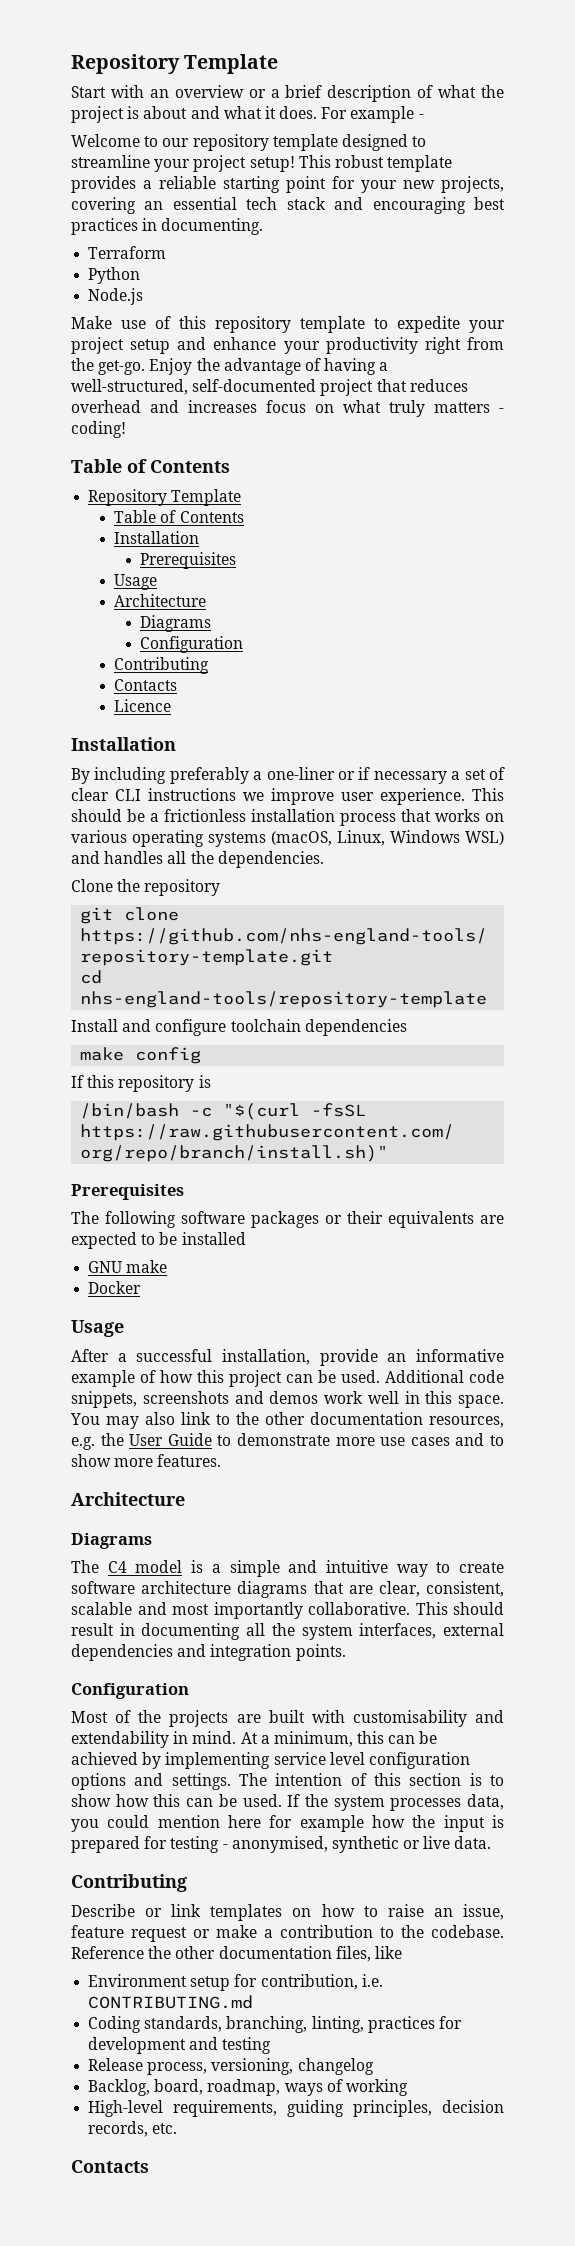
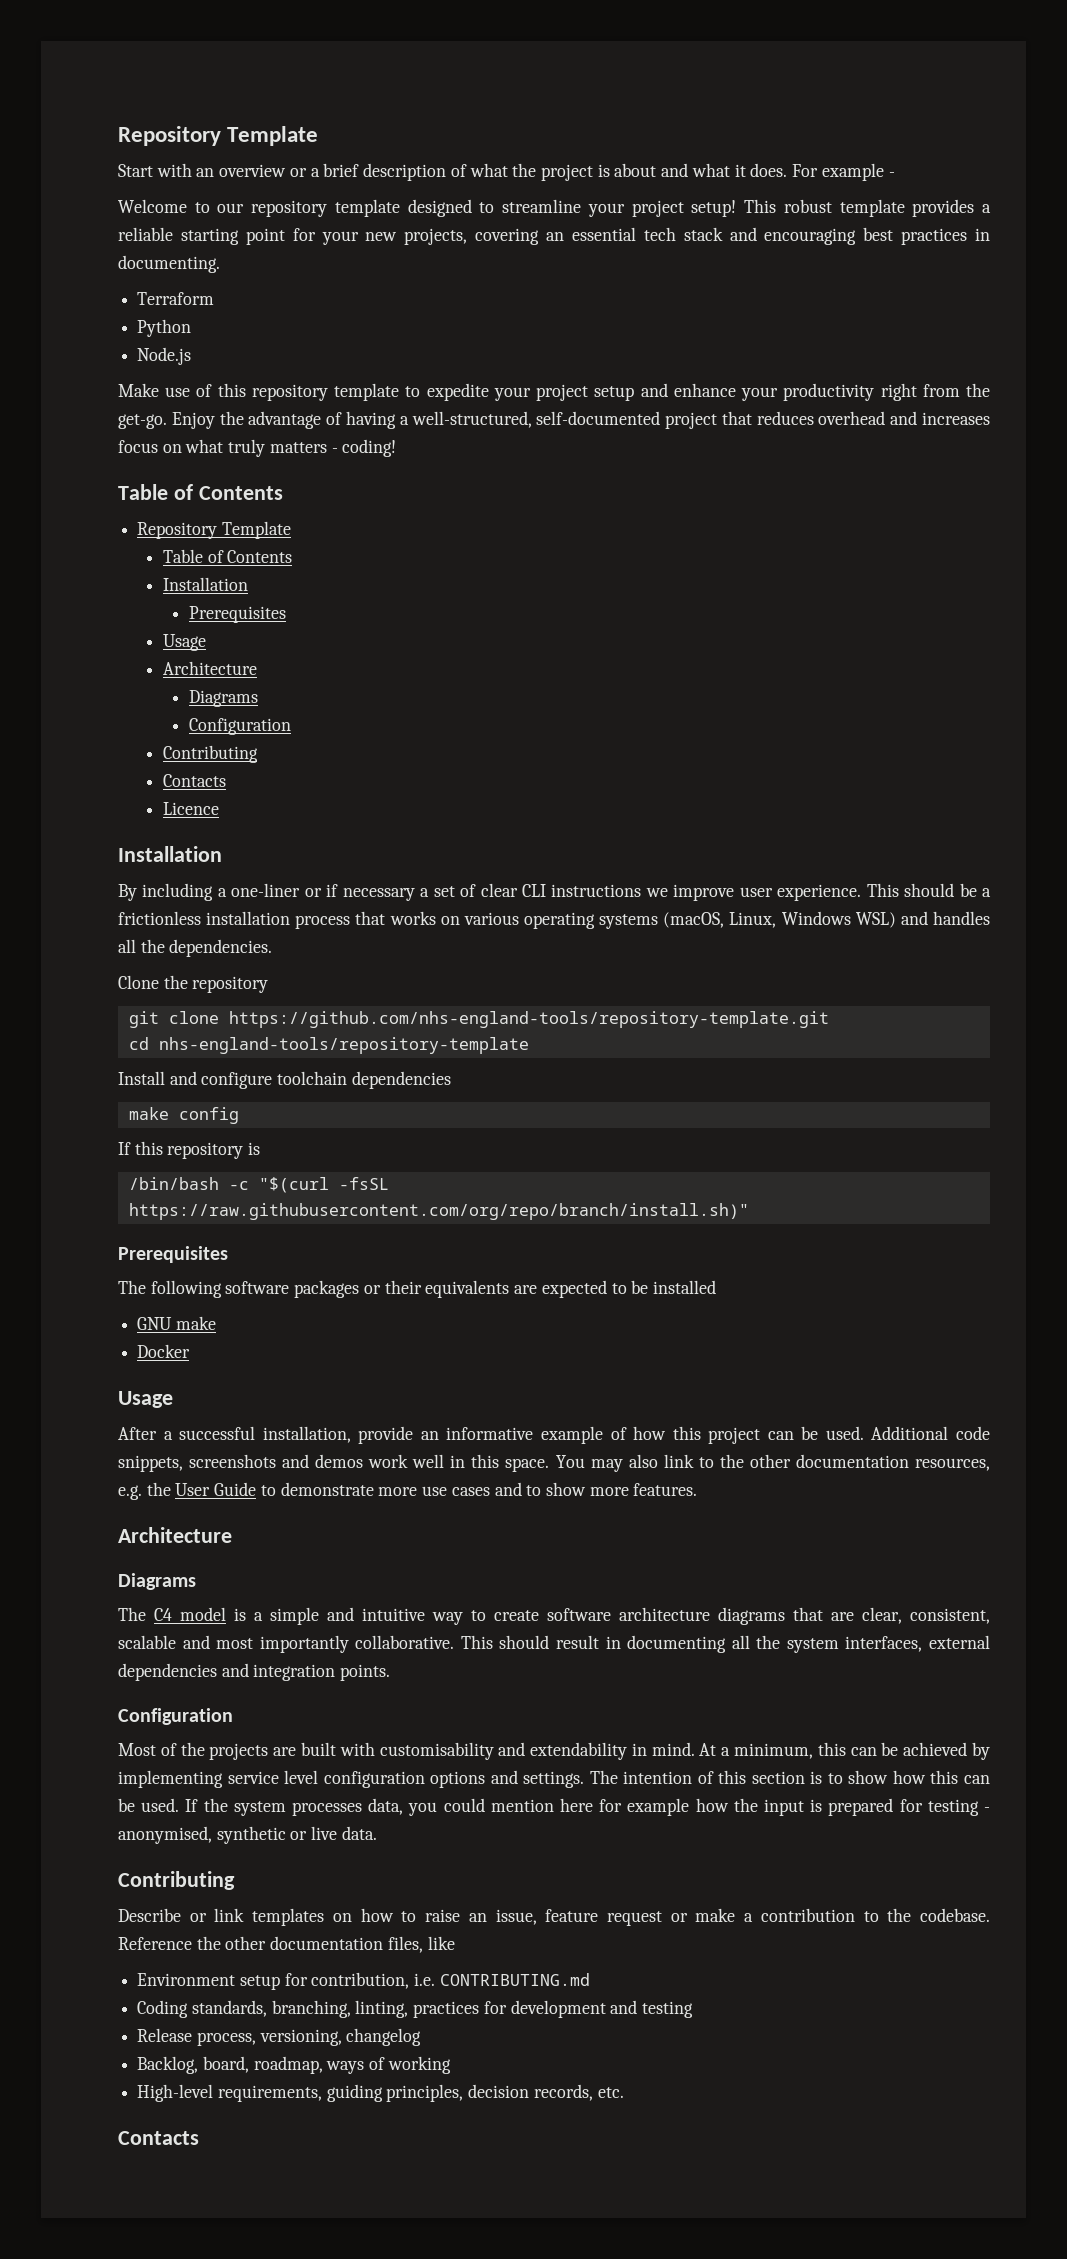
[169,767,249,784] preferably -> (214, 892) none

